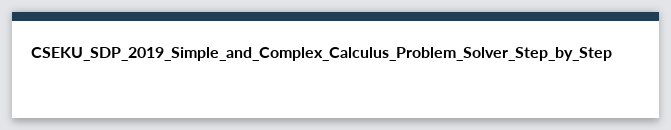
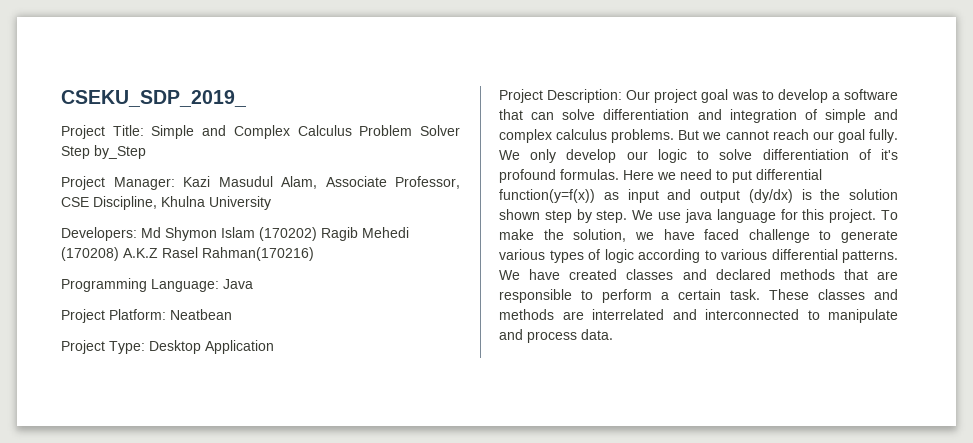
[31,47,612,61] CSEKU_SDP_2019_Simple_and_Complex_Calculus_Problem_Solver_Step_by_Step -> [61,90,247,107] [61,125,461,139] [61,145,146,159] [61,176,460,190] [61,196,271,210] [61,227,409,241] [61,247,314,261] [61,278,253,292] [61,309,232,323] [61,340,274,354] [499,89,898,103] [499,109,898,123] [499,129,898,143] [499,149,898,163] [499,169,822,183] [499,189,898,203] [499,209,898,223] [499,229,898,243] [499,249,898,263] [499,269,898,280] [499,289,898,303] [499,309,898,323] [499,329,613,343] CSEKU_SDP_2019_ // Project Title: Simple and Complex Calculus Problem Solver Step by_Step // Project Manager: Kazi Masudul Alam, Associate Professor, CSE Discipline, Khulna University // Developers: Md Shymon Islam (170202) Ragib Mehedi (170208) A.K.Z Rasel Rahman(170216) // Programming Language: Java // Project Platform: Neatbean // Project Type: Desktop Application // Project Description: Our project goal was to develop a software that can solve differentiation and integration of simple and complex calculus problems. But we cannot reach our goal fully. We only develop our logic to solve differentiation of it's profound formulas. Here we need to put differential function(y=f(x)) as input and output (dy/dx) is the solution shown step by step. We use java language for this project. To make the solution, we have faced challenge to generate various types of logic according to various differential patterns. We have created classes and declared methods that are responsible to perform a certain task. These classes and methods are interrelated and interconnected to manipulate and process data.

